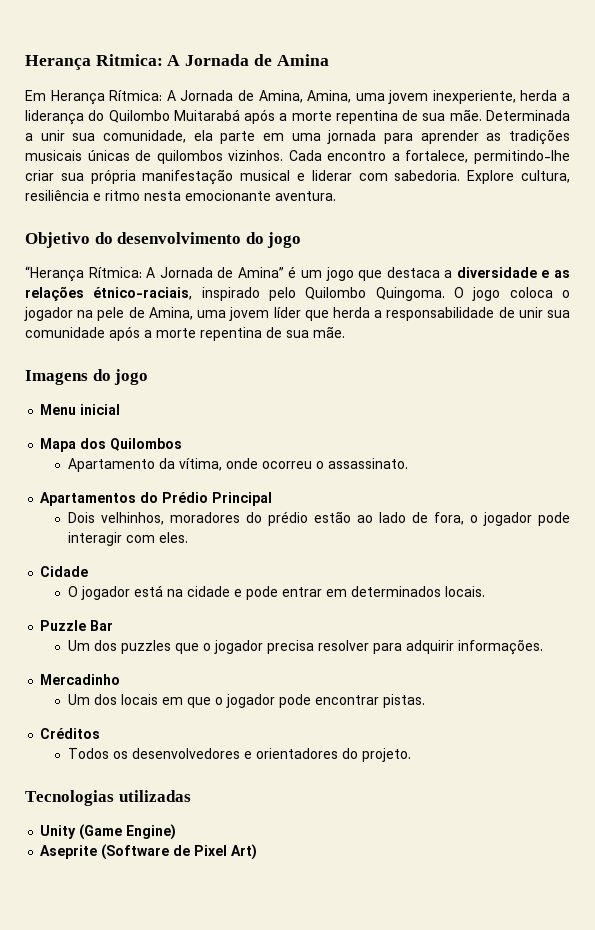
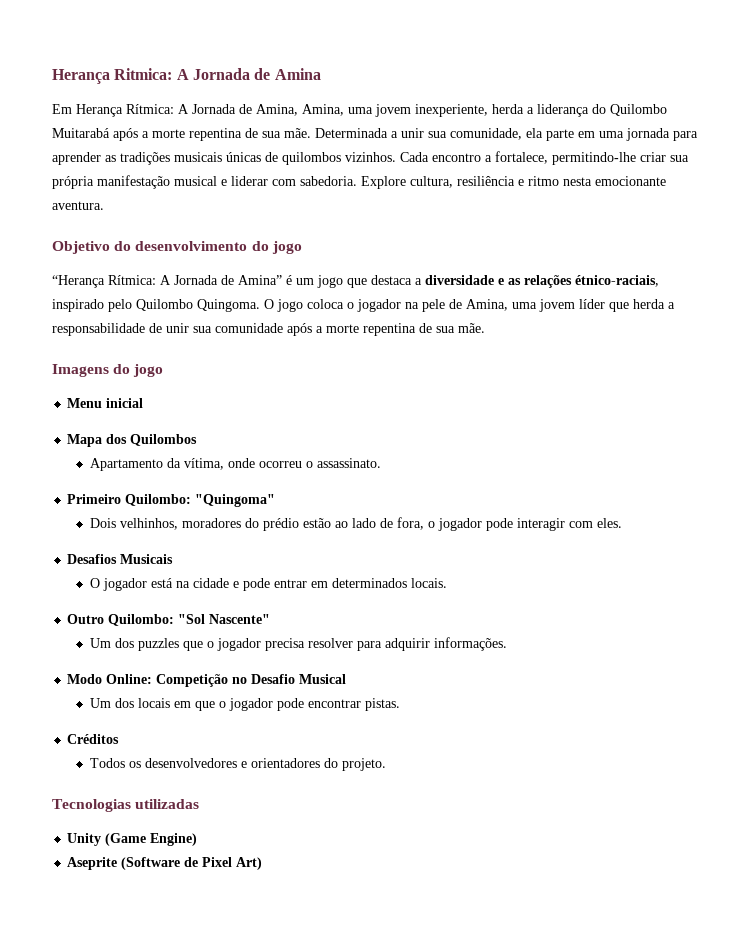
[40,492,273,506] Apartamentos do Prédio Principal -> [67,494,276,507] Primeiro Quilombo: "Quingoma"
[40,566,89,577] Cidade -> [67,554,174,564] Desafios Musicais
[40,620,114,631] Puzzle Bar -> [67,614,271,626] Outro Quilombo: "Sol Nascente"
[40,674,121,685] Mercadinho -> [67,674,347,687] Modo Online: Competição no Desafio Musical

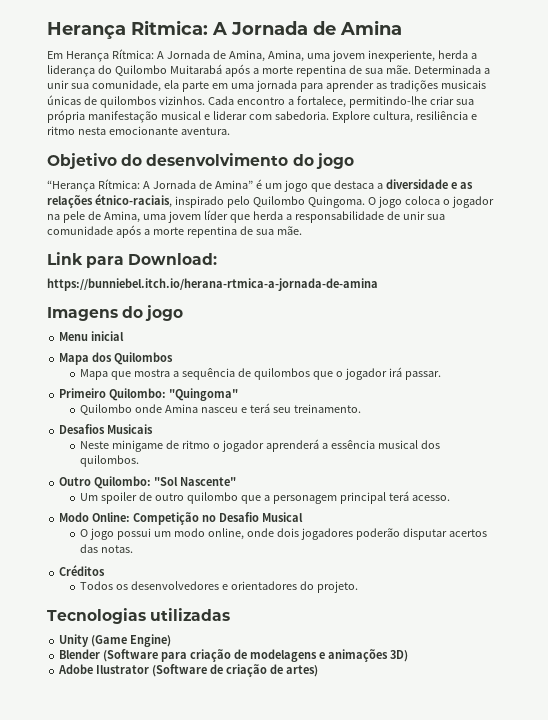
(485, 328) none -> [47,252,218,268] [47,278,378,291] // Link para Download: // https://bunniebel.itch.io/herana-rtmica-a-jornada-de-amina
[89,458,381,471] [67,494,276,507] [89,517,622,531] [67,554,174,564] [89,578,447,591] Apartamento da vítima, onde ocorreu o assassinato. // Primeiro Quilombo: "Quingoma" // Dois velhinhos, moradores do prédio estão ao lado de fora, o jogador pode interagir com eles. // Desafios Musicais // O jogador está na cidade e pode entrar em determinados locais. -> [80,367,442,380] [59,388,239,401] [80,403,362,415] [59,424,154,434] [80,439,441,452] [80,455,140,467] Mapa que mostra a sequência de quilombos que o jogador irá passar. // Primeiro Quilombo: "Quingoma" // Quilombo onde Amina nasceu e terá seu treinamento. // Desafios Musicais // Neste minigame de ritmo o jogador aprenderá a essência musical dos quilombos.
[114,637,507,651] dos puzzles que o jogador precisa resolver para adquirir informações. -> [101,491,451,504] spoiler de outro quilombo que a personagem principal terá acesso.
[89,698,400,711] Um dos locais em que o jogador pode encontrar pistas. -> [80,528,488,540] [80,544,134,553] O jogo possui um modo online, onde dois jogadores poderão disputar acertos das notas.
[67,857,263,870] Aseprite (Software de Pixel Art) -> [59,649,408,662] [58,664,318,677] Blender (Software para criação de modelagens e animações 3D) // Adobe Ilustrator (Software de criação de artes)

